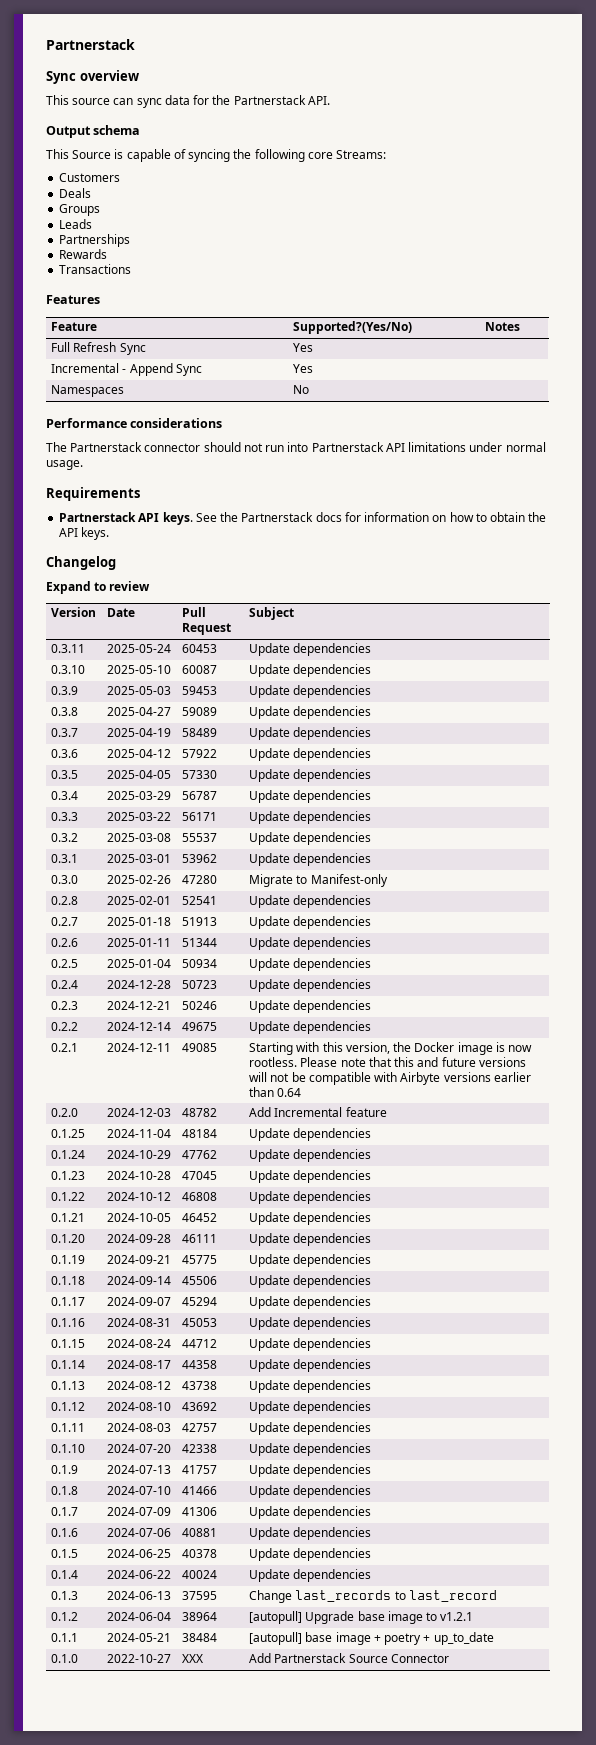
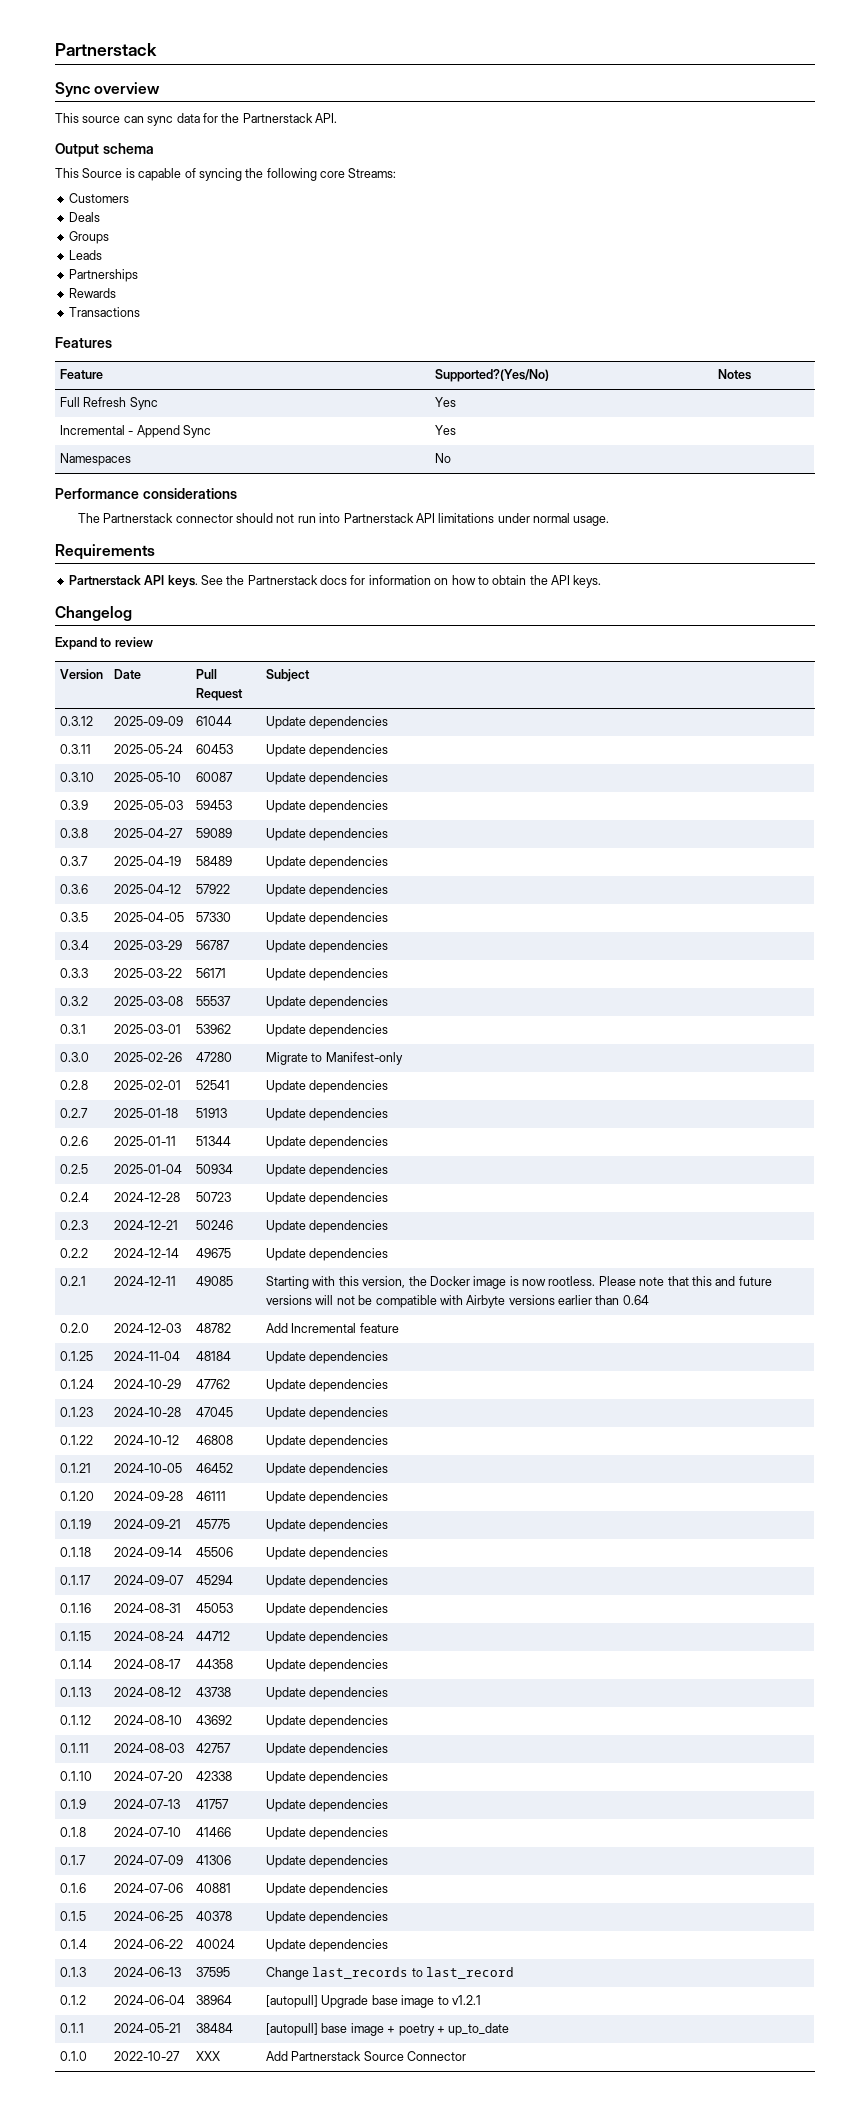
(295, 613) none -> [60,716,94,726] [114,716,184,726] [196,716,233,726] [266,716,389,729] // 0.3.12 | 2025-09-09 | 61044 | Update dependencies

